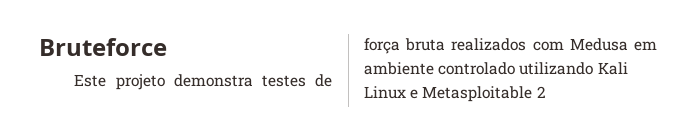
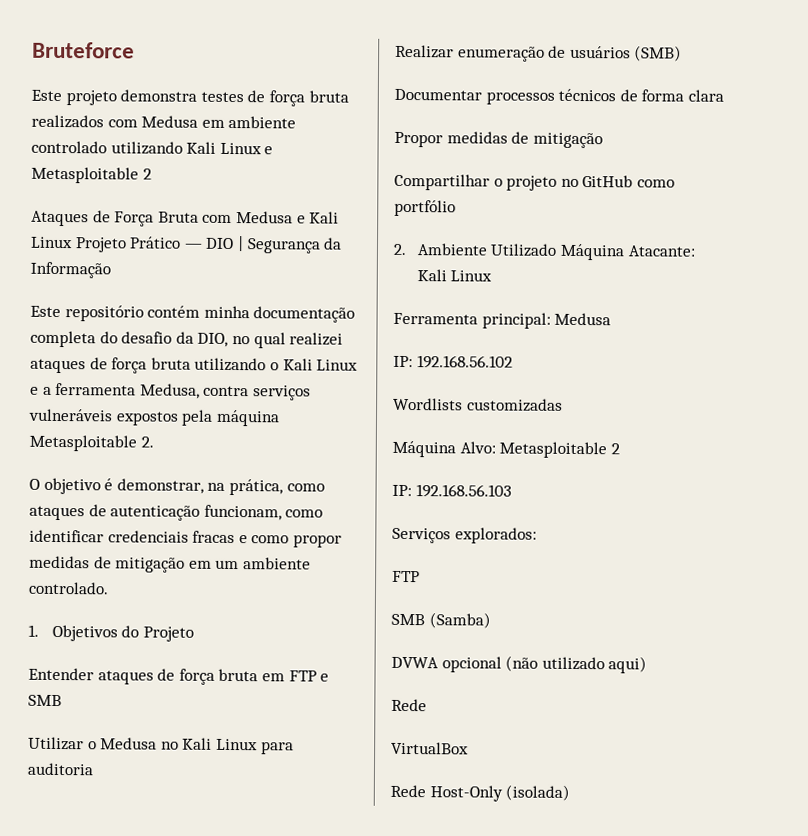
(546, 92) none -> [31,210,340,227] [30,236,343,254] [30,261,111,279] [30,305,356,323] [30,330,344,349] [30,357,359,374] [30,382,311,401] [28,408,280,427] [29,434,154,452] [29,477,325,496] [29,504,324,521] [29,529,342,548] [29,555,311,573] [28,581,109,595] [28,624,194,642] [28,667,330,685] [28,694,62,707] [28,736,294,755] [27,762,94,776] [395,44,683,62] [394,88,724,105] [394,131,603,149] [394,173,675,191] [394,199,456,217] [393,243,695,261] [416,269,493,282] [393,312,612,329] [393,355,513,369] [393,397,563,412] [392,440,620,459] [392,484,512,498] [392,527,537,544] [392,570,420,583] [391,612,491,629] [391,655,648,674] [391,698,427,712] [391,741,469,755] [390,784,571,802] // Ataques de Força Bruta com Medusa e Kali Linux Projeto Prático — DIO | Segurança da Informação // Este repositório contém minha documentação completa do desafio da DIO, no qual realizei ataques de força bruta utilizando o Kali Linux e a ferramenta Medusa, contra serviços vulneráveis expostos pela máquina Metasploitable 2. // O objetivo é demonstrar, na prática, como ataques de autenticação funcionam, como identificar credenciais fracas e como propor medidas de mitigação em um ambiente controlado. // 1. Objetivos do Projeto // Entender ataques de força bruta em FTP e SMB // Utilizar o Medusa no Kali Linux para auditoria // Realizar enumeração de usuários (SMB) // Documentar processos técnicos de forma clara // Propor medidas de mitigação // Compartilhar o projeto no GitHub como portfólio // 2. Ambiente Utilizado Máquina Atacante: Kali Linux // Ferramenta principal: Medusa // IP: 192.168.56.102 // Wordlists customizadas // Máquina Alvo: Metasploitable 2 // IP: 192.168.56.103 // Serviços explorados: // FTP // SMB (Samba) // DVWA opcional (não utilizado aqui) // Rede // VirtualBox // Rede Host-Only (isolada)

